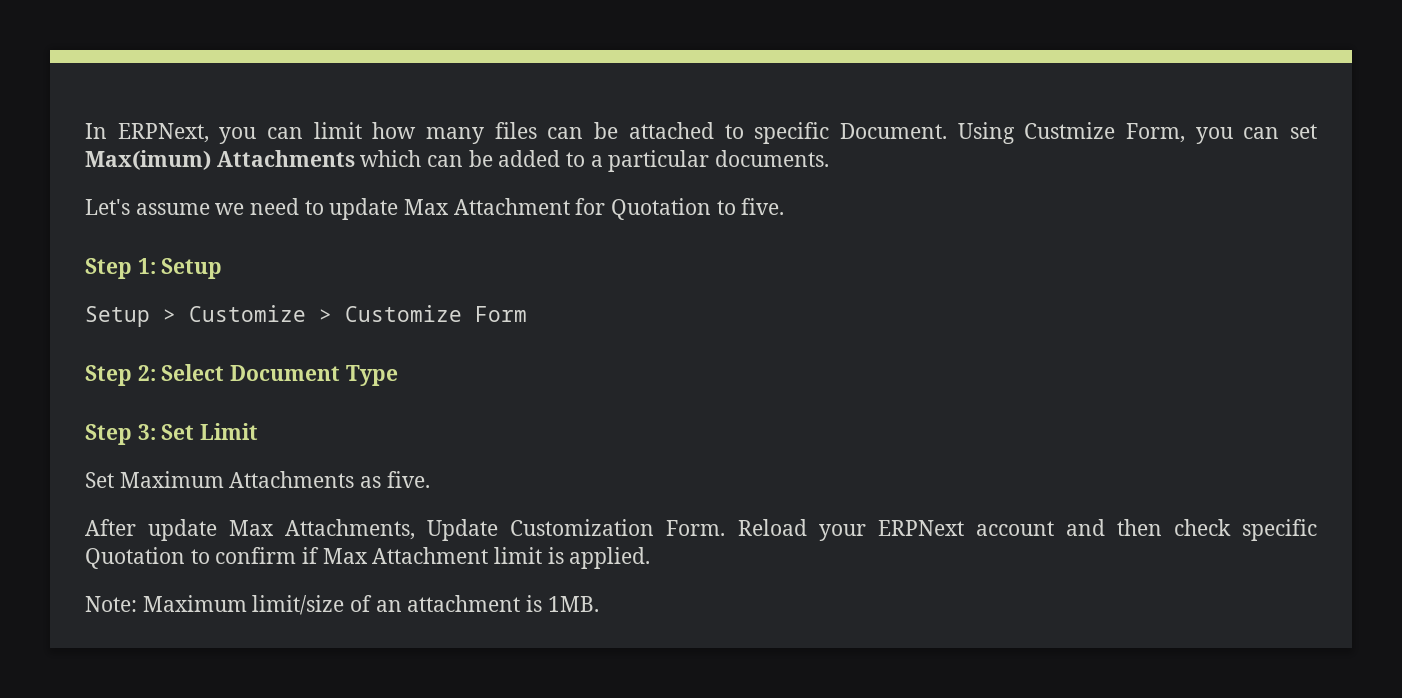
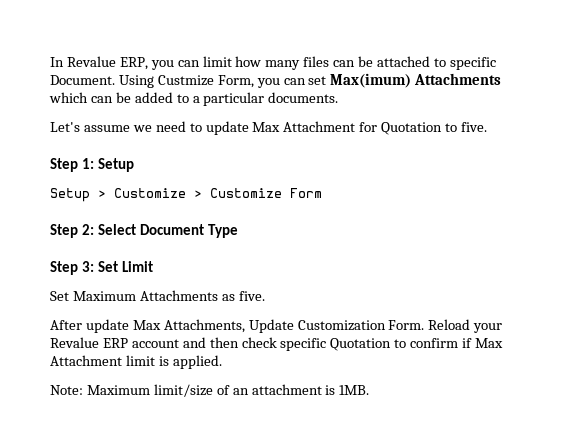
[117,123,209,143] ERPNext, -> [66,56,148,70] Revalue ERP,
[877,520,964,536] ERPNext -> [50,337,128,348] Revalue ERP

